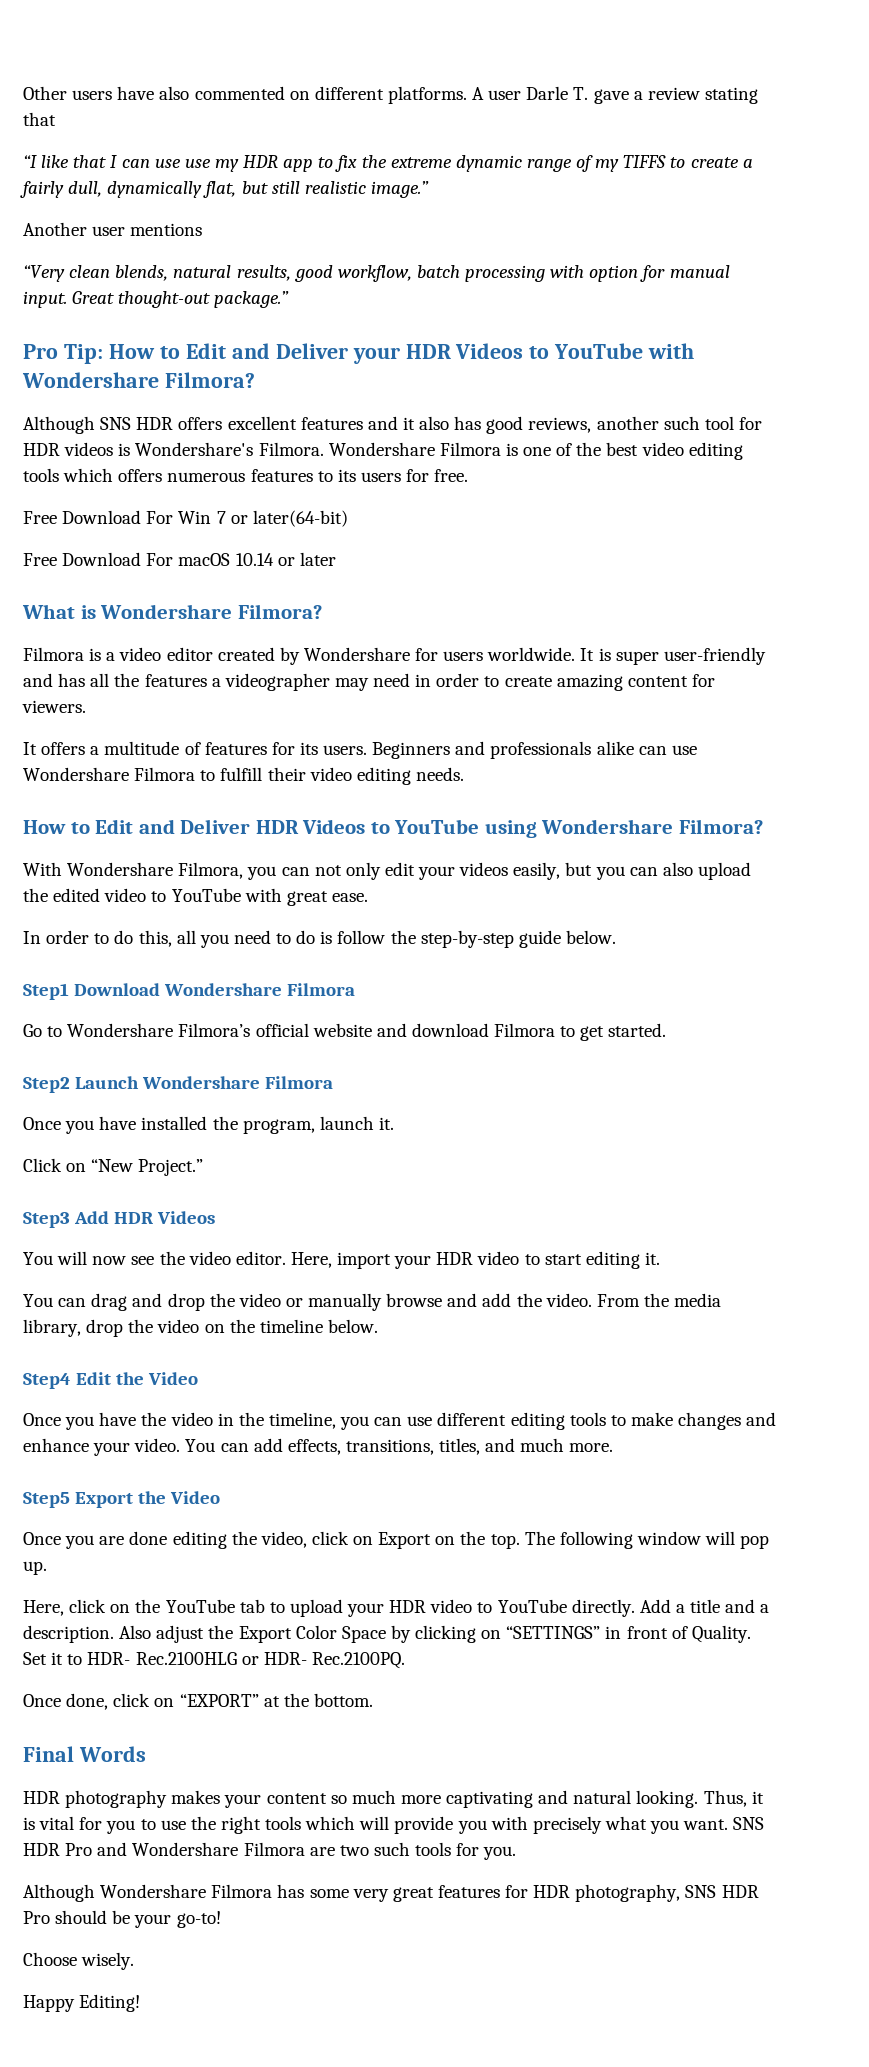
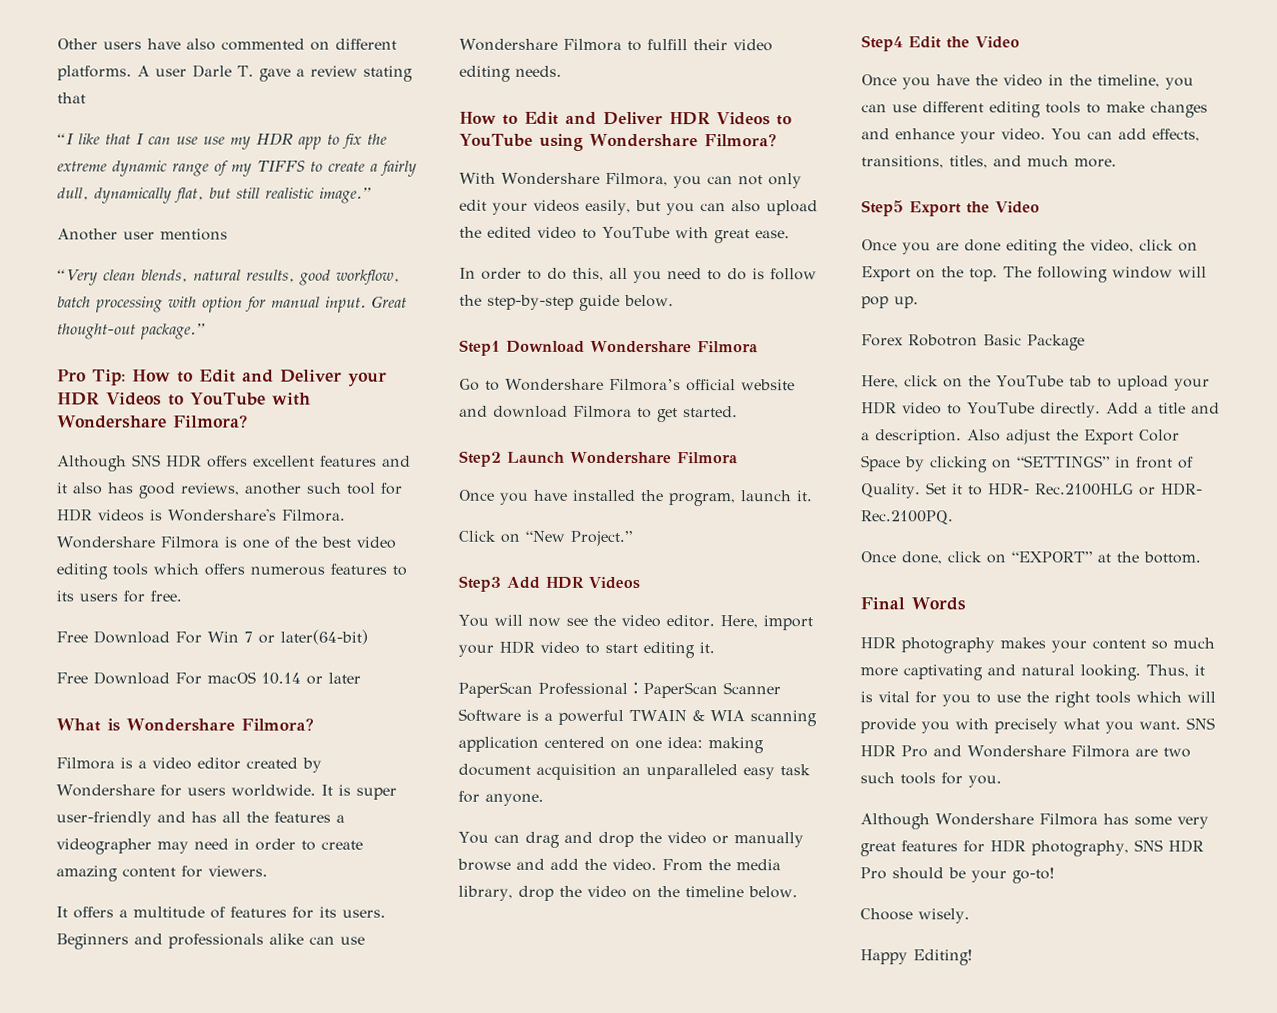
(660, 1258) none -> [458,681,781,699] [458,708,817,727] [458,736,764,754] [458,763,811,780] [458,790,544,806] // PaperScan Professional：PaperScan Scanner Software is a powerful TWAIN & WIA scanning application centered on one idea: making document acquisition an unparalleled easy task for anyone.
(47, 1568) none -> [861,334,1085,351] // Forex Robotron Basic Package

